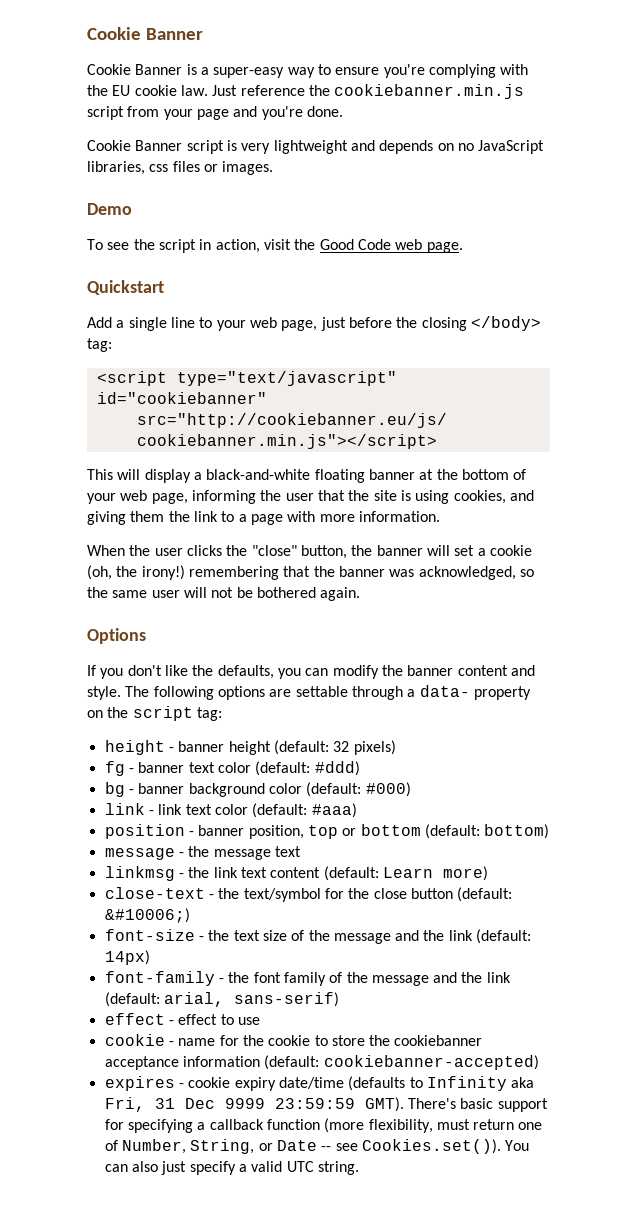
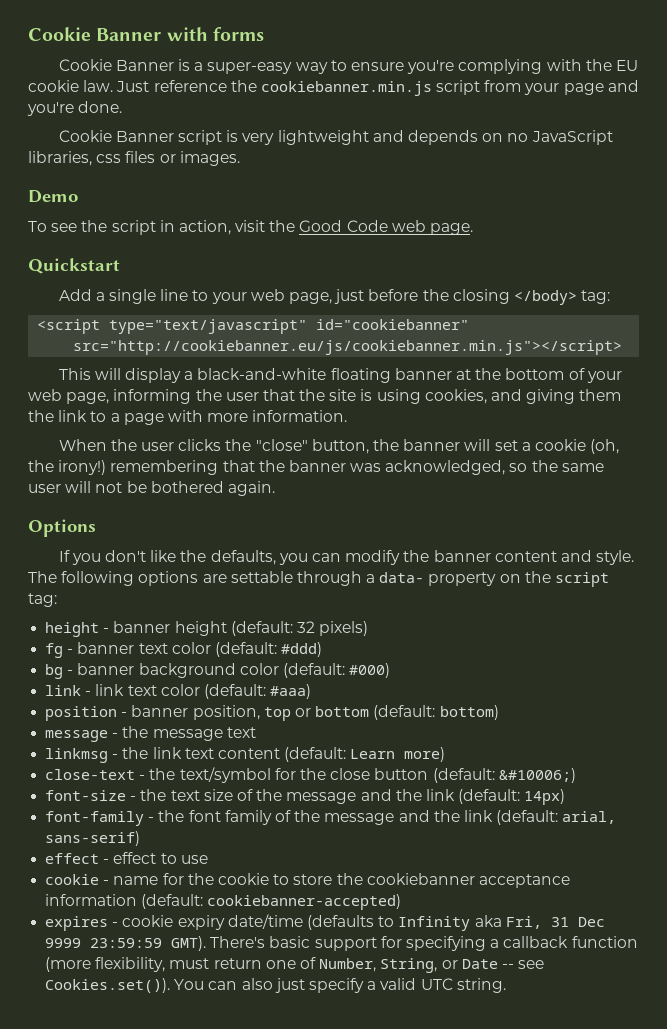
[87,27,203,40] Cookie Banner -> [28,27,264,41] Cookie Banner with forms

